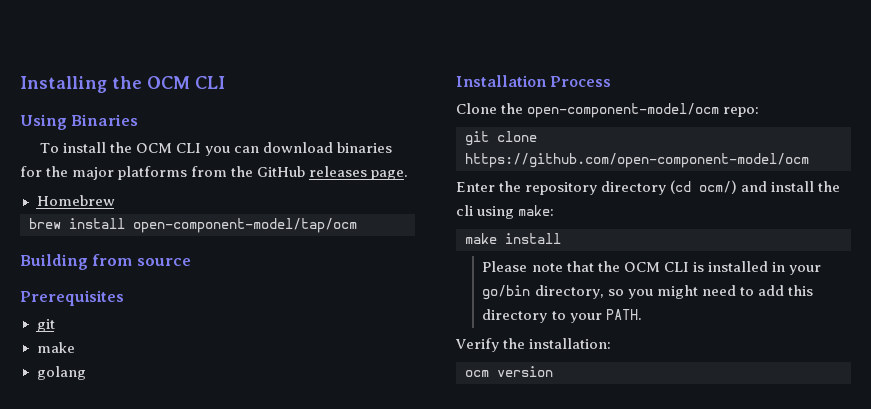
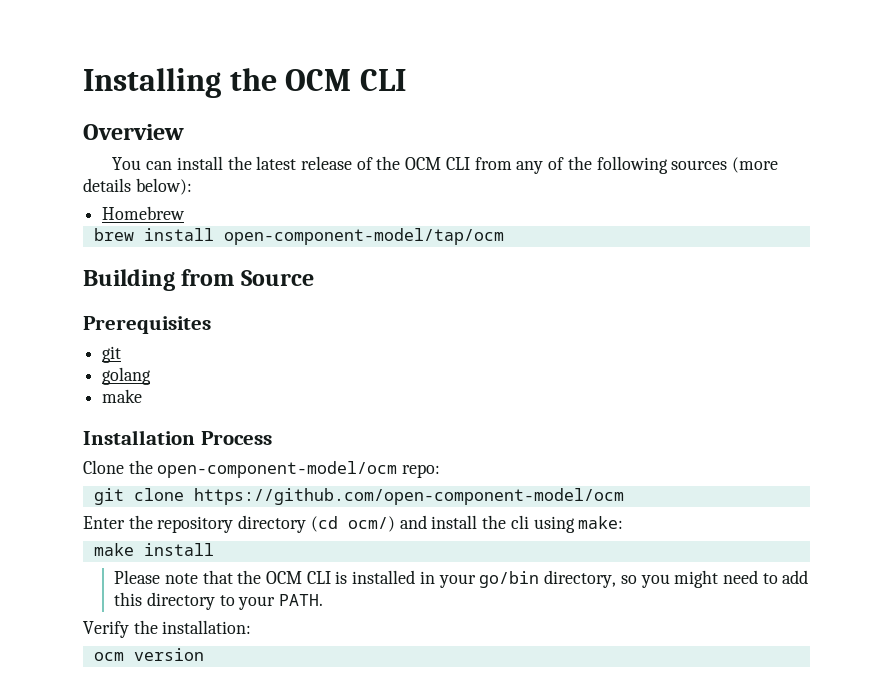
[20,114,139,130] [40,142,393,156] [20,166,409,180] Using Binaries // To install the OCM CLI you can download binaries for the major platforms from the GitHub releases page. -> [83,124,184,140] [112,156,778,174] [83,178,192,195] Overview // You can install the latest release of the OCM CLI from any of the following sources (more details below):
[136,258,191,266] source -> [240,270,314,286] Source
[36,342,75,353] [36,366,86,380] // make // golang -> [102,367,152,385] [102,389,143,403] // golang // make

